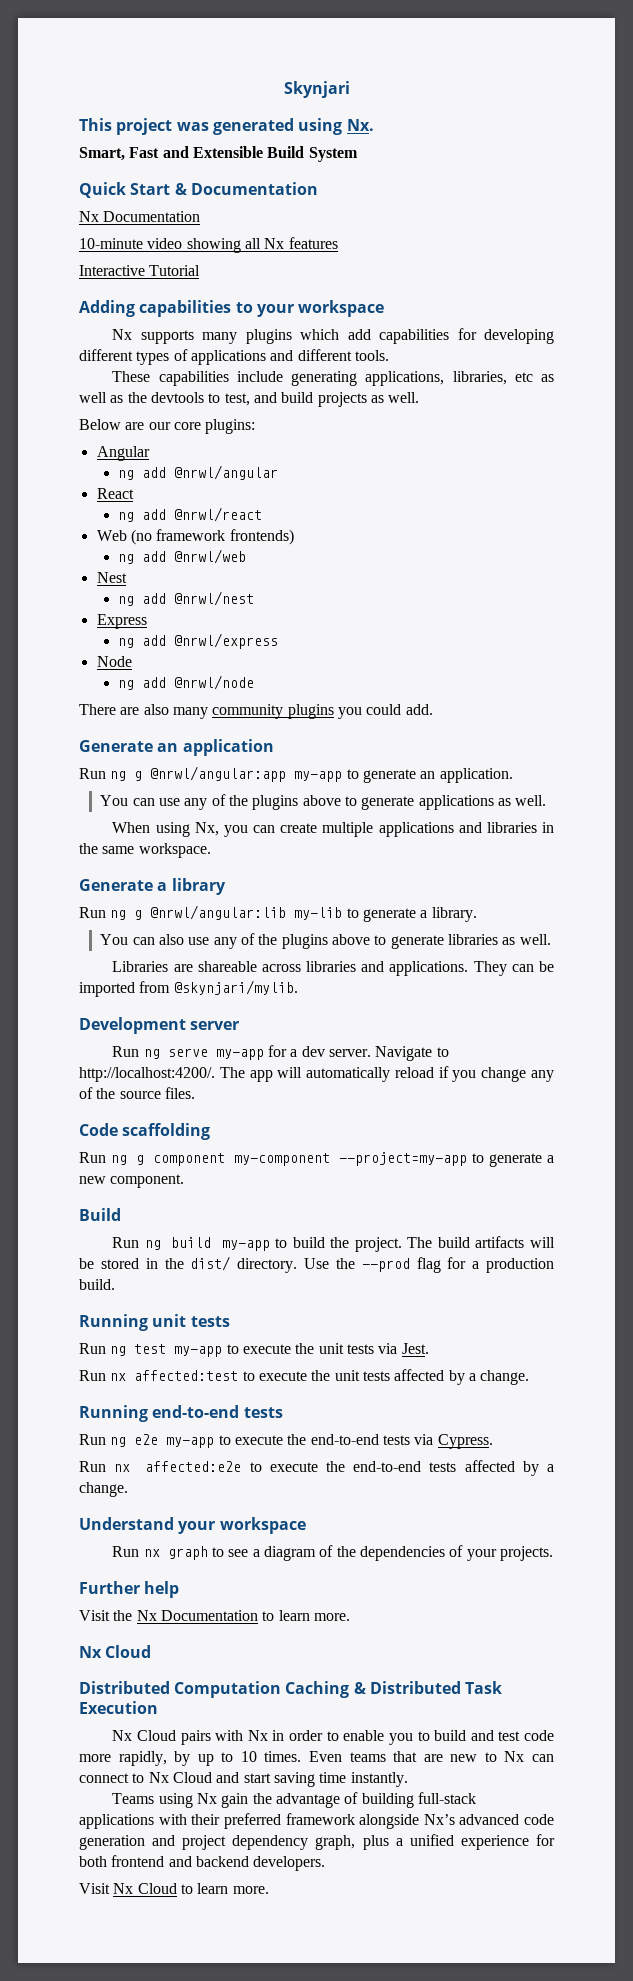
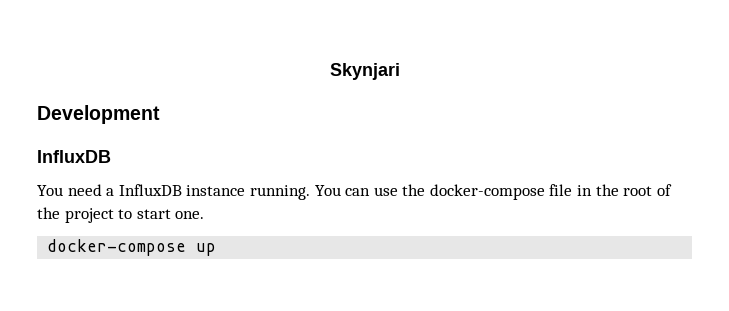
[79,118,374,135] [79,146,358,162] [79,182,318,198] [79,211,201,222] [79,237,338,253] [79,265,201,276] [79,300,385,317] [112,328,554,344] [79,349,389,365] [112,371,554,386] [79,392,420,407] [79,419,256,434] [96,446,150,461] [118,465,279,480] [96,488,134,499] [118,507,263,522] [96,529,294,545] [118,549,247,564] [96,572,127,583] [118,591,255,606] [96,614,147,629] [118,633,279,649] [96,656,132,667] [118,675,255,690] [79,704,433,719] [79,739,274,756] [79,766,513,783] [100,794,547,810] [112,822,554,837] [79,843,211,858] [79,878,226,895] [79,905,477,922] [100,933,551,949] [112,961,554,976] [79,980,298,997] [79,1017,240,1034] [112,1045,449,1061] [79,1066,554,1082] [79,1087,195,1099] [79,1123,211,1140] [79,1152,555,1167] [79,1174,185,1188] [79,1208,121,1221] [112,1236,555,1252] [79,1256,554,1273] [79,1279,115,1290] [79,1314,230,1331] [79,1343,429,1357] [79,1369,530,1385] [79,1405,283,1422] [79,1434,493,1449] [79,1460,554,1476] [79,1482,128,1497] [79,1517,306,1534] [112,1545,553,1561] [79,1581,180,1598] [79,1610,350,1621] [79,1645,152,1658] [79,1681,502,1698] [79,1701,158,1714] [112,1730,554,1745] [79,1751,554,1766] [79,1772,408,1787] [112,1792,476,1808] [79,1813,554,1829] [79,1834,555,1850] [79,1855,326,1871] [79,1883,269,1894] This project was generated using Nx. // Smart, Fast and Extensible Build System // Quick Start & Documentation // Nx Documentation // 10-minute video showing all Nx features // Interactive Tutorial // Adding capabilities to your workspace // Nx supports many plugins which add capabilities for developing different types of applications and different tools. // These capabilities include generating applications, libraries, etc as well as the devtools to test, and build projects as well. // Below are our core plugins: // Angular // ng add @nrwl/angular // React // ng add @nrwl/react // Web (no framework frontends) // ng add @nrwl/web // Nest // ng add @nrwl/nest // Express // ng add @nrwl/express // Node // ng add @nrwl/node // There are also many community plugins you could add. // Generate an application // Run ng g @nrwl/angular:app my-app to generate an application. // You can use any of the plugins above to generate applications as well. // When using Nx, you can create multiple applications and libraries in the same workspace. // Generate a library // Run ng g @nrwl/angular:lib my-lib to generate a library. // You can also use any of the plugins above to generate libraries as well. // Libraries are shareable across libraries and applications. They can be imported from @skynjari/mylib. // Development server // Run ng serve my-app for a dev server. Navigate to http://localhost:4200/. The app will automatically reload if you change any of the source files. // Code scaffolding // Run ng g component my-component --project=my-app to generate a new component. // Build // Run ng build my-app to build the project. The build artifacts will be stored in the dist/ directory. Use the --prod flag for a production build. // Running unit tests // Run ng test my-app to execute the unit tests via Jest. // Run nx affected:test to execute the unit tests affected by a change. // Running end-to-end tests // Run ng e2e my-app to execute the end-to-end tests via Cypress. // Run nx affected:e2e to execute the end-to-end tests affected by a change. // Understand your workspace // Run nx graph to see a diagram of the dependencies of your projects. // Further help // Visit the Nx Documentation to learn more. // Nx Cloud // Distributed Computation Caching & Distributed Task Execution // Nx Cloud pairs with Nx in order to enable you to build and test code more rapidly, by up to 10 times. Even teams that are new to Nx can connect to Nx Cloud and start saving time instantly. // Teams using Nx gain the advantage of building full-stack applications with their preferred framework alongside Nx’s advanced code generation and project dependency graph, plus a unified experience for both frontend and backend developers. // Visit Nx Cloud to learn more. -> [37,105,160,124] [37,150,111,163] [37,184,672,200] [37,207,205,223] [47,239,217,256] Development // InfluxDB // You need a InfluxDB instance running. You can use the docker-compose file in the root of the project to start one. // docker-compose up

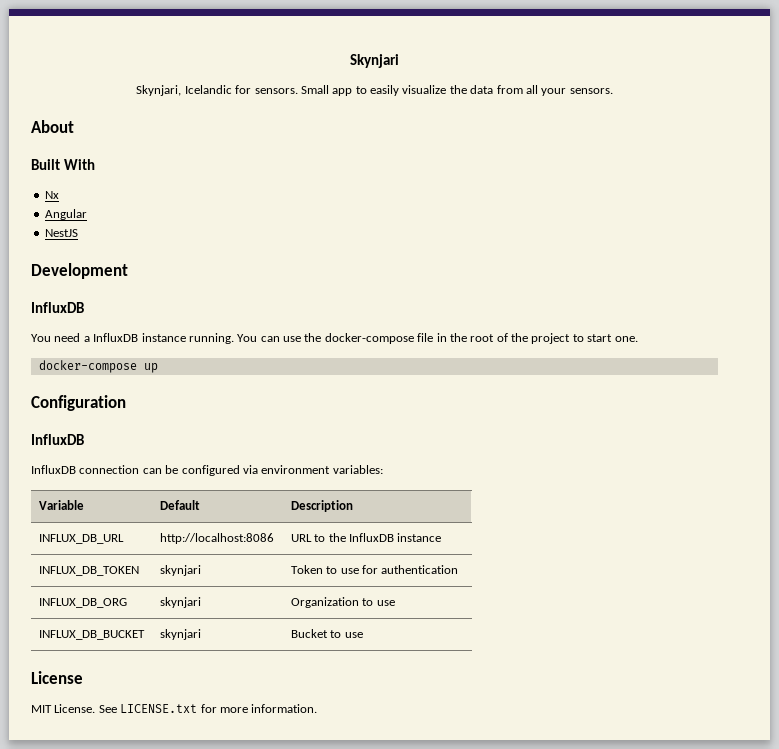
(400, 71) none -> [136,85,613,96] [31,120,74,133] [31,159,95,170] [44,191,59,199] [44,209,87,220] [44,229,78,237] // Skynjari, Icelandic for sensors. Small app to easily visualize the data from all your sensors. // About // Built With // Nx // Angular // NestJS
(217, 249) none -> [31,395,126,411] [31,434,84,445] [31,465,383,476] [38,500,84,510] [159,500,200,510] [290,500,353,512] [38,534,124,544] [159,533,274,544] [290,533,442,542] [38,566,139,576] [159,565,201,576] [290,565,459,574] [38,598,127,608] [159,597,201,608] [290,597,395,608] [38,630,145,640] [159,629,201,640] [290,629,363,638] [31,671,83,684] [31,704,318,713] // Configuration // InfluxDB // InfluxDB connection can be configured via environment variables: // Variable | Default | Description // INFLUX_DB_URL | http://localhost:8086 | URL to the InfluxDB instance // INFLUX_DB_TOKEN | skynjari | Token to use for authentication // INFLUX_DB_ORG | skynjari | Organization to use // INFLUX_DB_BUCKET | skynjari | Bucket to use // License // MIT License. See LICENSE.txt for more information.

